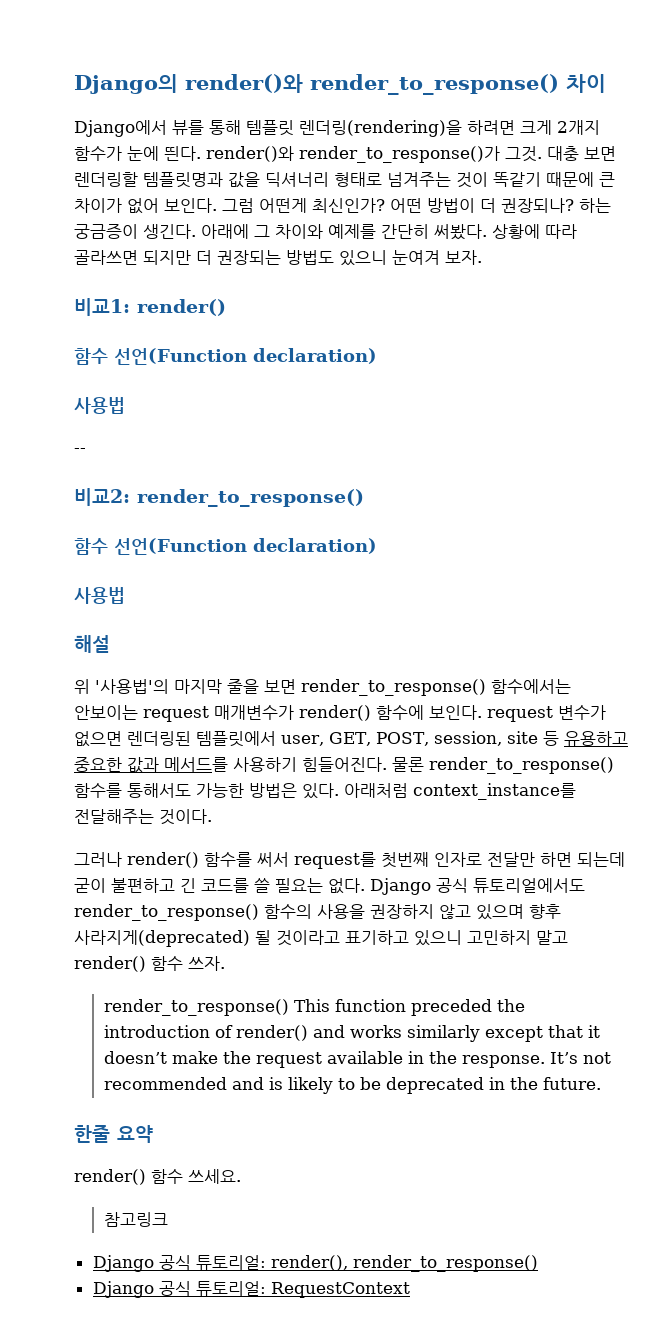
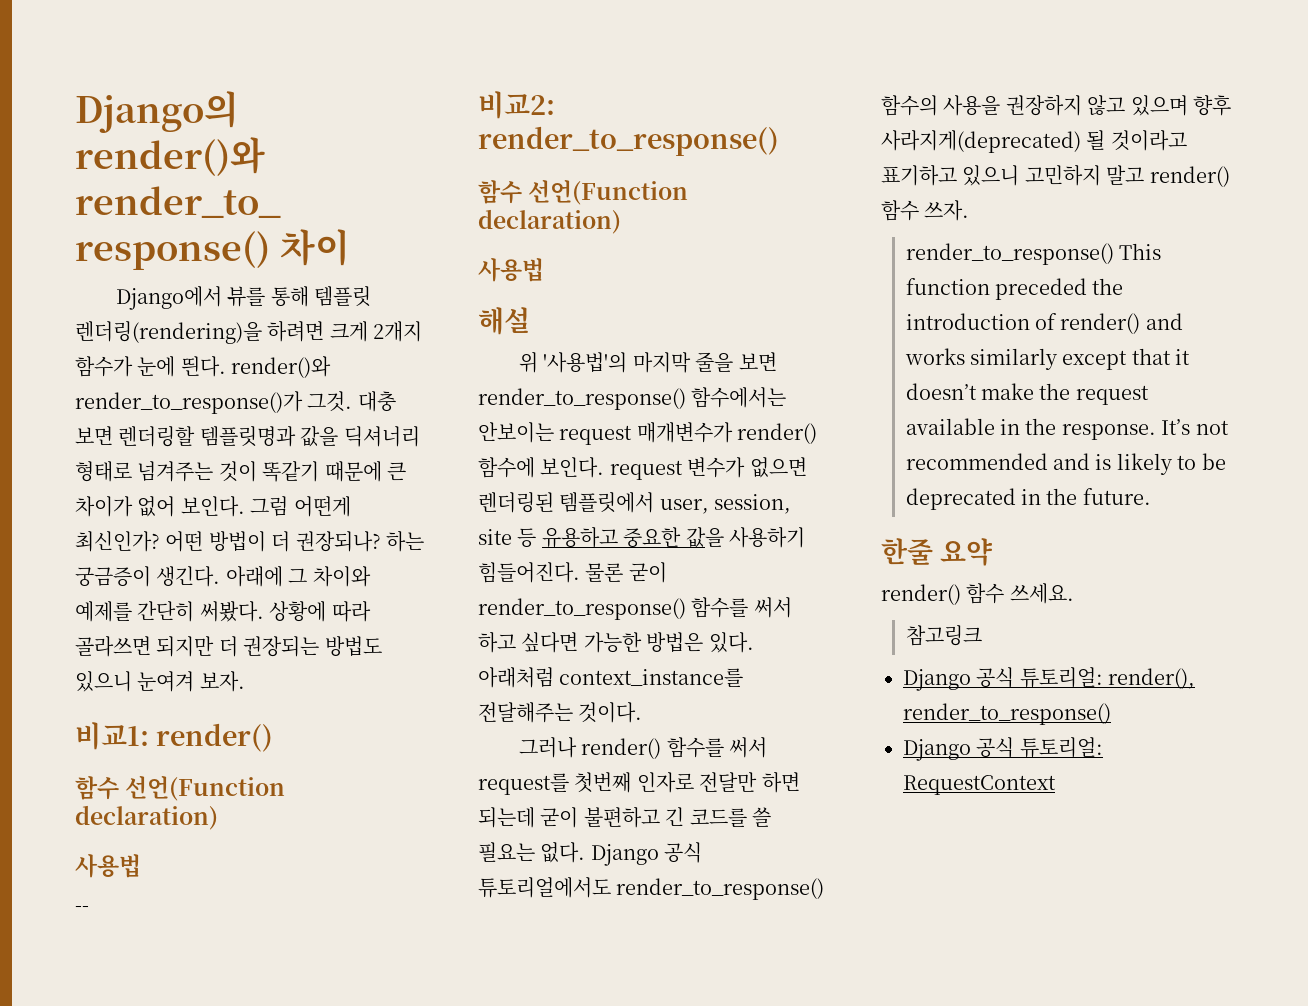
[328,732,429,746] GET, POST, -> (709, 506) none
[127,757,228,773] 값과 메서드를 -> [685,527,724,548] 값을
(424, 764) none -> [628,562,667,583] 굳이
[127,783,191,798] 통해서도 -> [753,597,792,618] [478,632,579,653] 써서 하고 싶다면

